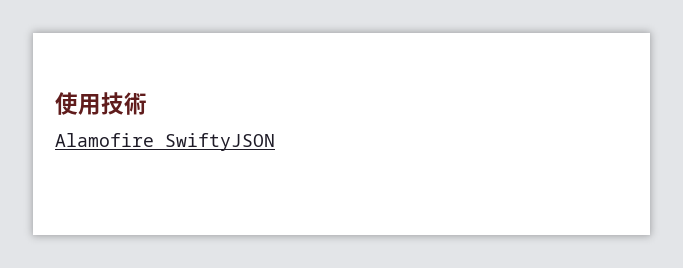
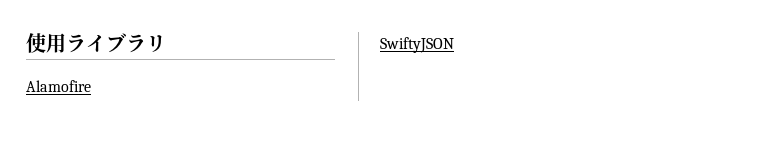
[101,92,147,115] 技術 -> [66,33,166,53] ライブラリ
(154, 140) none -> (91, 86) //

